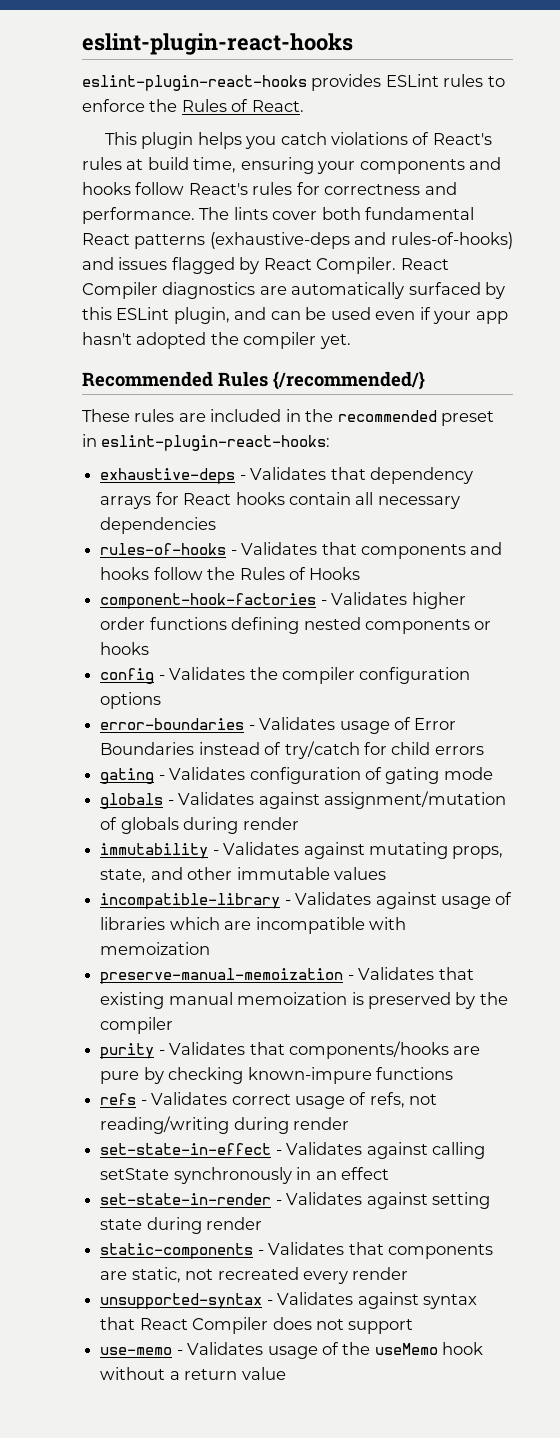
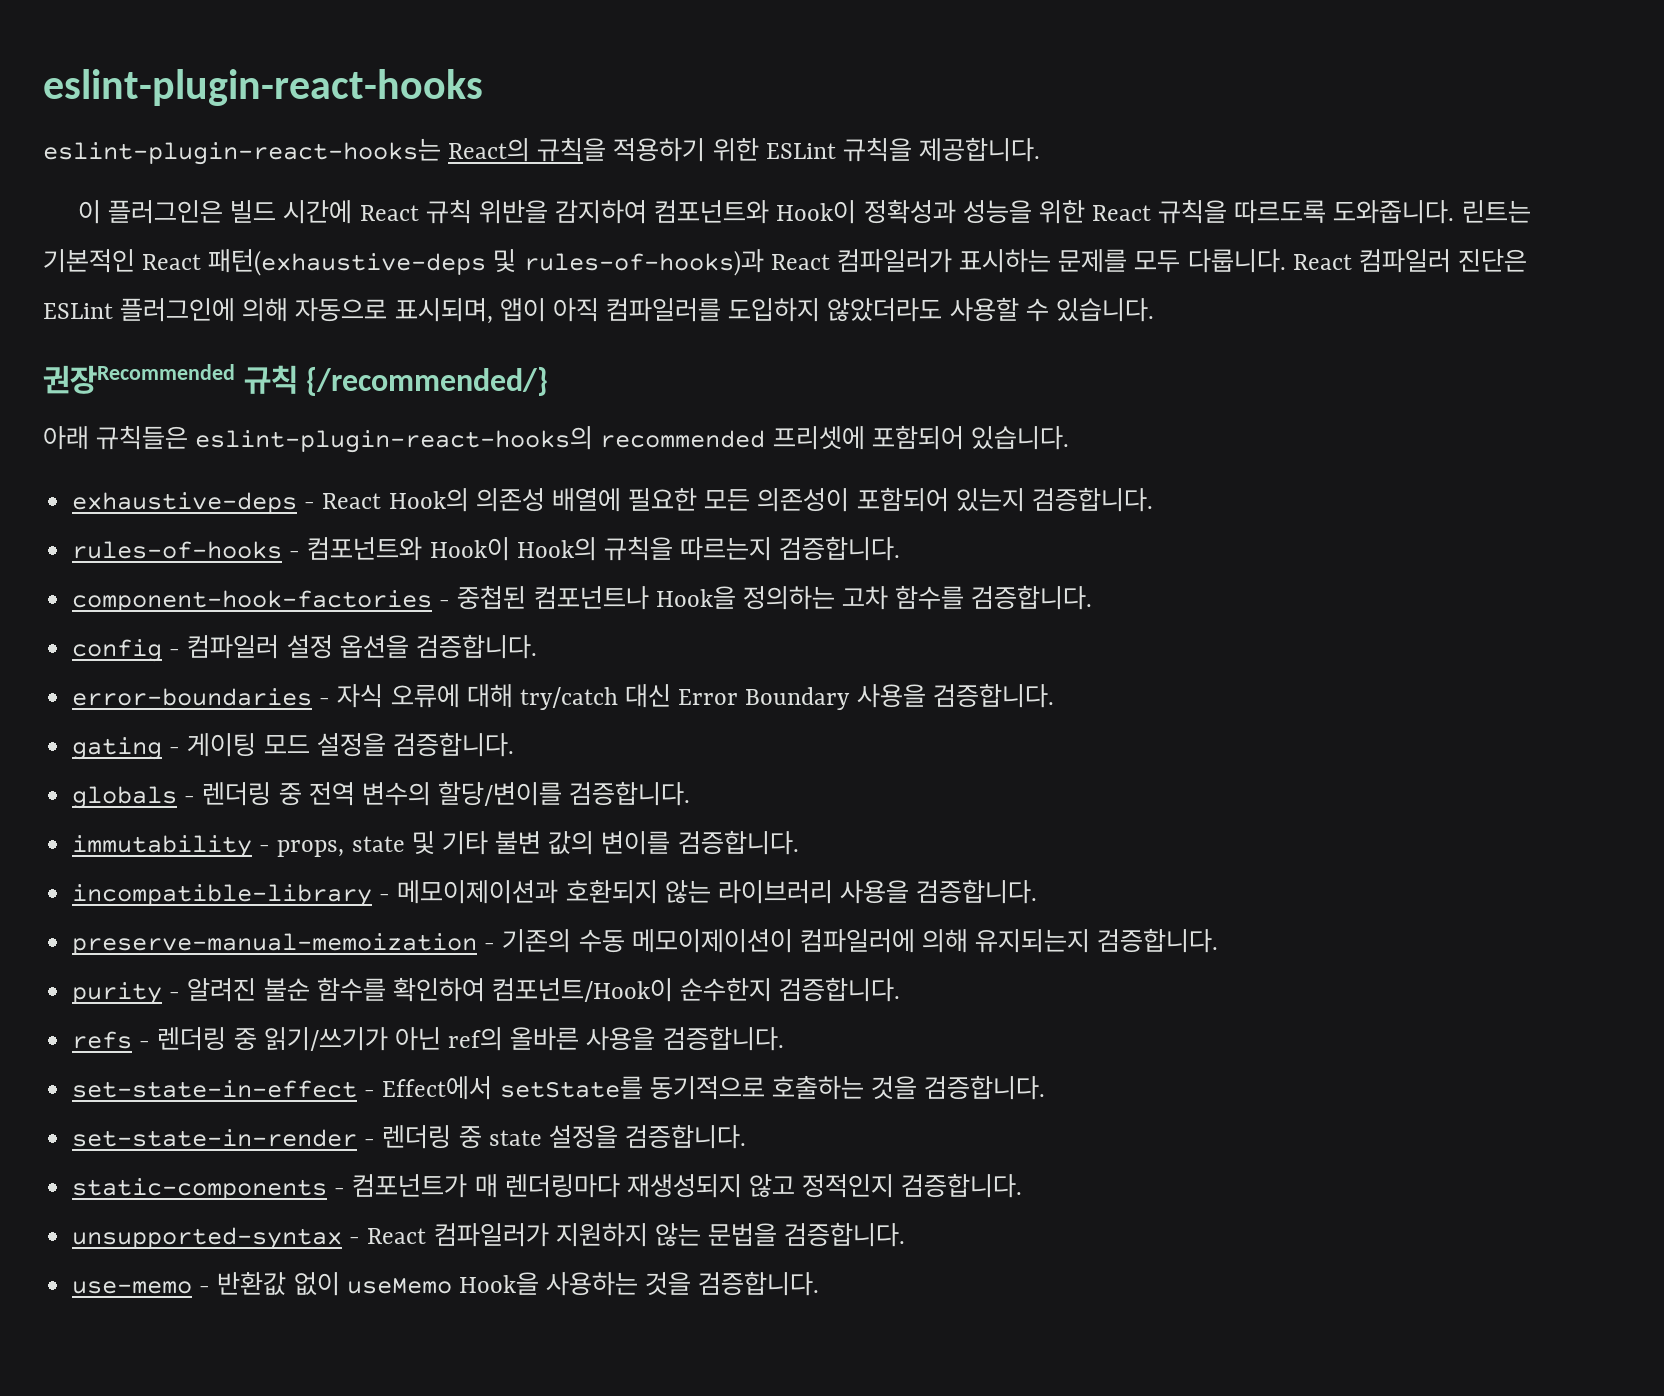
[82,74,505,91] [82,99,304,112] [104,132,492,149] [82,157,502,174] [82,182,457,195] [82,207,475,224] [82,232,513,249] [82,257,449,274] [82,282,506,299] [82,307,508,324] [82,332,351,349] [82,371,425,390] [82,409,495,426] [82,434,331,451] [100,467,473,484] [100,492,460,509] [100,517,217,534] [100,542,503,559] [100,567,361,580] [100,592,466,609] [100,617,492,634] [100,642,150,655] [100,667,471,684] [100,692,162,709] [100,717,457,734] [100,741,484,759] [100,767,493,784] [100,791,506,809] [100,817,299,834] [100,842,504,859] [100,867,386,883] [100,892,513,909] [100,917,406,934] [100,942,211,955] [100,967,474,984] [100,992,508,1009] [100,1017,174,1034] [100,1041,481,1059] [100,1067,453,1084] [100,1092,438,1109] [100,1116,350,1134] [100,1142,485,1159] [100,1167,389,1184] [100,1192,490,1209] [100,1217,263,1234] [100,1242,493,1259] [100,1267,409,1284] [100,1292,477,1309] [100,1317,414,1334] [100,1342,484,1359] [100,1367,286,1380] eslint-plugin-react-hooks provides ESLint rules to enforce the Rules of React. // This plugin helps you catch violations of React's rules at build time, ensuring your components and hooks follow React's rules for correctness and performance. The lints cover both fundamental React patterns (exhaustive-deps and rules-of-hooks) and issues flagged by React Compiler. React Compiler diagnostics are automatically surfaced by this ESLint plugin, and can be used even if your app hasn't adopted the compiler yet. // Recommended Rules {/recommended/} // These rules are included in the recommended preset in eslint-plugin-react-hooks: // exhaustive-deps - Validates that dependency arrays for React hooks contain all necessary dependencies // rules-of-hooks - Validates that components and hooks follow the Rules of Hooks // component-hook-factories - Validates higher order functions defining nested components or hooks // config - Validates the compiler configuration options // error-boundaries - Validates usage of Error Boundaries instead of try/catch for child errors // gating - Validates configuration of gating mode // globals - Validates against assignment/mutation of globals during render // immutability - Validates against mutating props, state, and other immutable values // incompatible-library - Validates against usage of libraries which are incompatible with memoization // preserve-manual-memoization - Validates that existing manual memoization is preserved by the compiler // purity - Validates that components/hooks are pure by checking known-impure functions // refs - Validates correct usage of refs, not reading/writing during render // set-state-in-effect - Validates against calling setState synchronously in an effect // set-state-in-render - Validates against setting state during render // static-components - Validates that components are static, not recreated every render // unsupported-syntax - Validates against syntax that React Compiler does not support // use-memo - Validates usage of the useMemo hook without a return value -> [43,137,1041,165] [77,199,1531,224] [43,249,1528,276] [43,297,1154,324] [43,364,549,396] [43,425,1069,453] [72,487,1153,514] [72,536,901,561] [72,585,1093,612] [72,634,537,662] [72,683,1054,710] [72,732,514,760] [72,781,691,809] [72,830,799,858] [72,879,1038,907] [72,928,1219,955] [72,977,901,1005] [72,1026,784,1051] [72,1075,1046,1100] [72,1124,747,1149] [72,1173,1023,1200] [72,1222,906,1250] [72,1271,820,1296] eslint-plugin-react-hooks는 React의 규칙을 적용하기 위한 ESLint 규칙을 제공합니다. // 이 플러그인은 빌드 시간에 React 규칙 위반을 감지하여 컴포넌트와 Hook이 정확성과 성능을 위한 React 규칙을 따르도록 도와줍니다. 린트는 기본적인 React 패턴(exhaustive-deps 및 rules-of-hooks)과 React 컴파일러가 표시하는 문제를 모두 다룹니다. React 컴파일러 진단은 ESLint 플러그인에 의해 자동으로 표시되며, 앱이 아직 컴파일러를 도입하지 않았더라도 사용할 수 있습니다. // 권장Recommended 규칙 {/recommended/} // 아래 규칙들은 eslint-plugin-react-hooks의 recommended 프리셋에 포함되어 있습니다. // exhaustive-deps - React Hook의 의존성 배열에 필요한 모든 의존성이 포함되어 있는지 검증합니다. // rules-of-hooks - 컴포넌트와 Hook이 Hook의 규칙을 따르는지 검증합니다. // component-hook-factories - 중첩된 컴포넌트나 Hook을 정의하는 고차 함수를 검증합니다. // config - 컴파일러 설정 옵션을 검증합니다. // error-boundaries - 자식 오류에 대해 try/catch 대신 Error Boundary 사용을 검증합니다. // gating - 게이팅 모드 설정을 검증합니다. // globals - 렌더링 중 전역 변수의 할당/변이를 검증합니다. // immutability - props, state 및 기타 불변 값의 변이를 검증합니다. // incompatible-library - 메모이제이션과 호환되지 않는 라이브러리 사용을 검증합니다. // preserve-manual-memoization - 기존의 수동 메모이제이션이 컴파일러에 의해 유지되는지 검증합니다. // purity - 알려진 불순 함수를 확인하여 컴포넌트/Hook이 순수한지 검증합니다. // refs - 렌더링 중 읽기/쓰기가 아닌 ref의 올바른 사용을 검증합니다. // set-state-in-effect - Effect에서 setState를 동기적으로 호출하는 것을 검증합니다. // set-state-in-render - 렌더링 중 state 설정을 검증합니다. // static-components - 컴포넌트가 매 렌더링마다 재생성되지 않고 정적인지 검증합니다. // unsupported-syntax - React 컴파일러가 지원하지 않는 문법을 검증합니다. // use-memo - 반환값 없이 useMemo Hook을 사용하는 것을 검증합니다.

